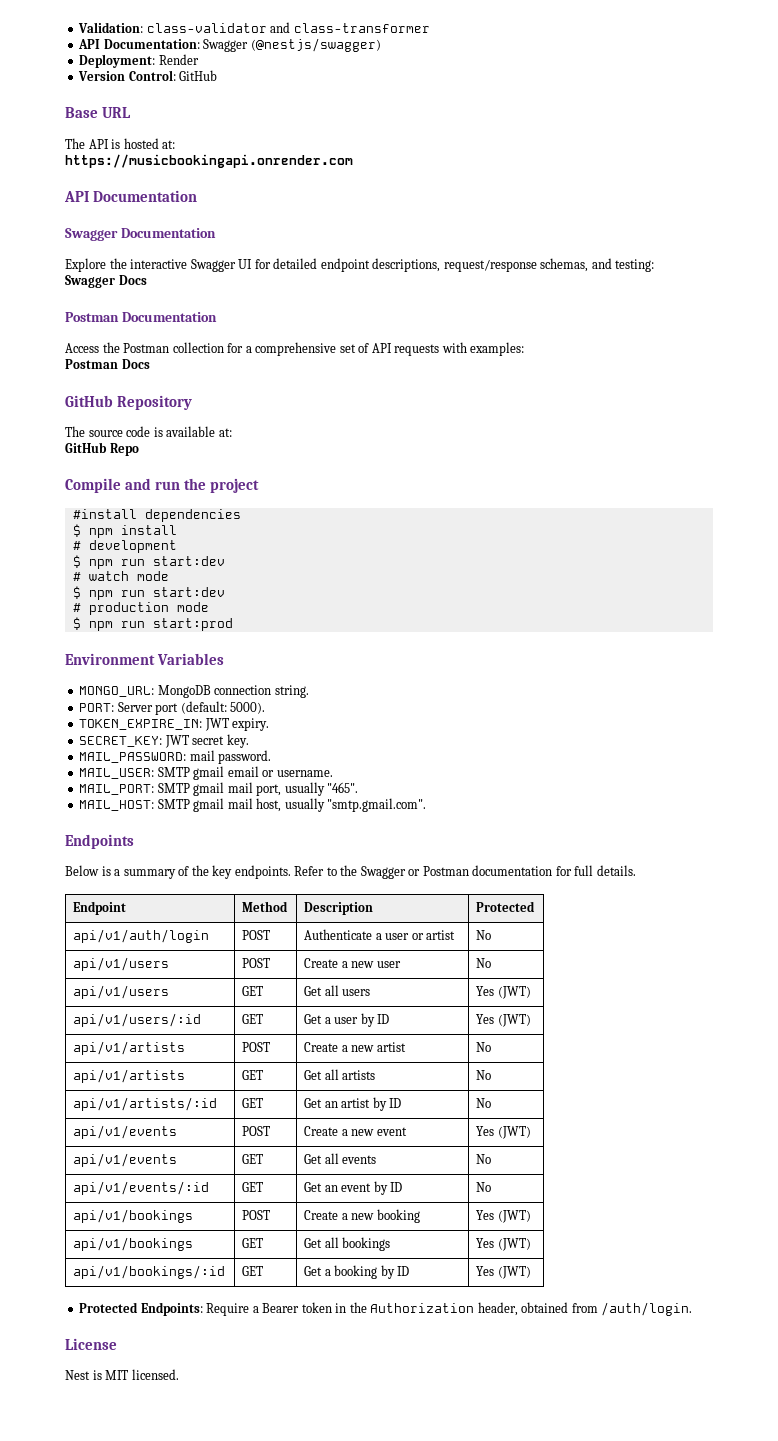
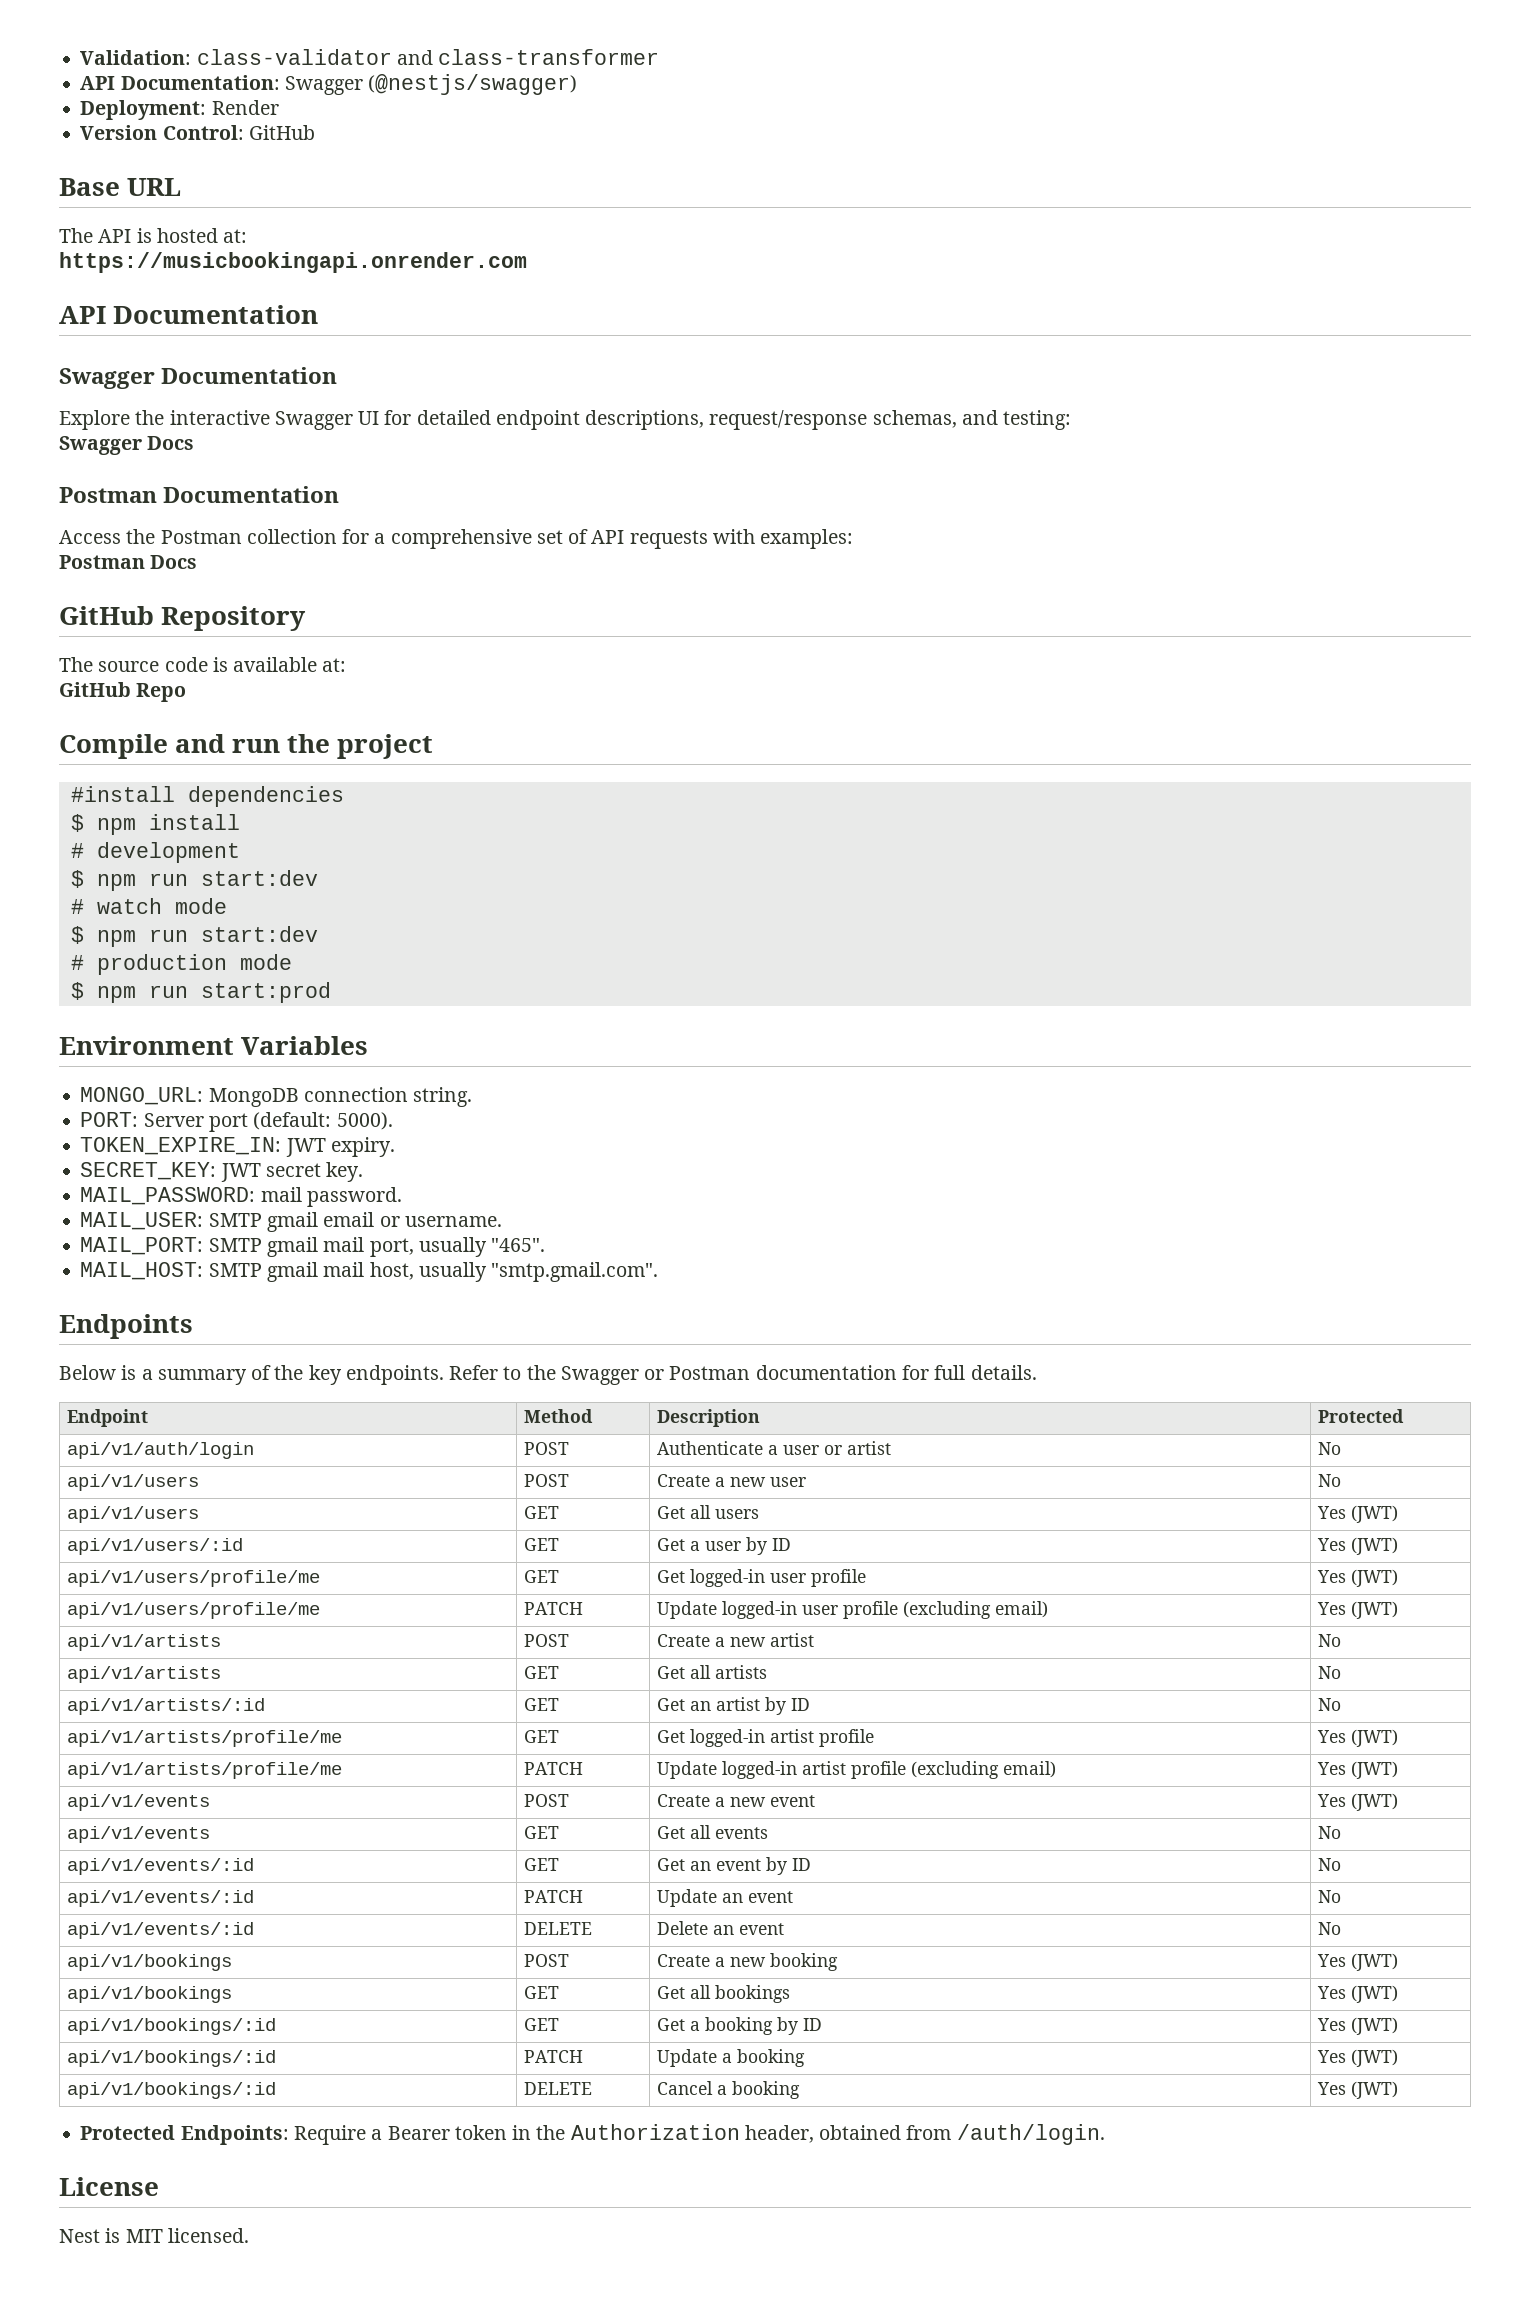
(531, 1020) none -> [66,1570,320,1587] [523,1570,559,1583] [656,1569,866,1587] [1316,1569,1398,1587] [66,1602,320,1619] [523,1602,583,1615] [656,1601,1048,1619] [1316,1601,1398,1619] // api/v1/users/profile/me | GET | Get logged-in user profile | Yes (JWT) // api/v1/users/profile/me | PATCH | Update logged-in user profile (excluding email) | Yes (JWT)
(492, 1103) none -> [66,1730,342,1747] [523,1730,559,1743] [656,1729,874,1747] [1316,1729,1398,1747] [66,1762,342,1779] [523,1762,583,1775] [656,1761,1056,1779] [1316,1761,1398,1779] // api/v1/artists/profile/me | GET | Get logged-in artist profile | Yes (JWT) // api/v1/artists/profile/me | PATCH | Update logged-in artist profile (excluding email) | Yes (JWT)
(492, 1187) none -> [66,1890,254,1907] [523,1890,583,1903] [656,1889,793,1907] [1317,1890,1341,1903] [66,1922,254,1939] [523,1922,592,1935] [656,1921,784,1935] [1317,1922,1341,1935] // api/v1/events/:id | PATCH | Update an event | No // api/v1/events/:id | DELETE | Delete an event | No
(531, 1272) none -> [66,2050,276,2067] [523,2050,583,2063] [656,2049,805,2067] [1316,2049,1398,2067] [66,2082,276,2099] [523,2082,592,2095] [656,2081,800,2099] [1316,2081,1398,2099] // api/v1/bookings/:id | PATCH | Update a booking | Yes (JWT) // api/v1/bookings/:id | DELETE | Cancel a booking | Yes (JWT)

